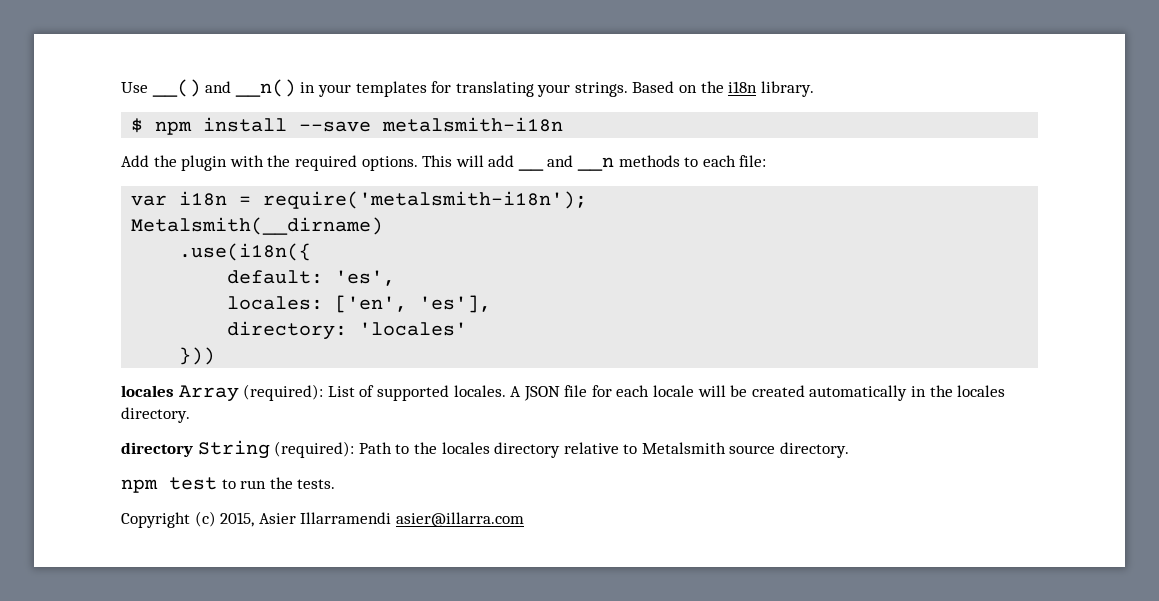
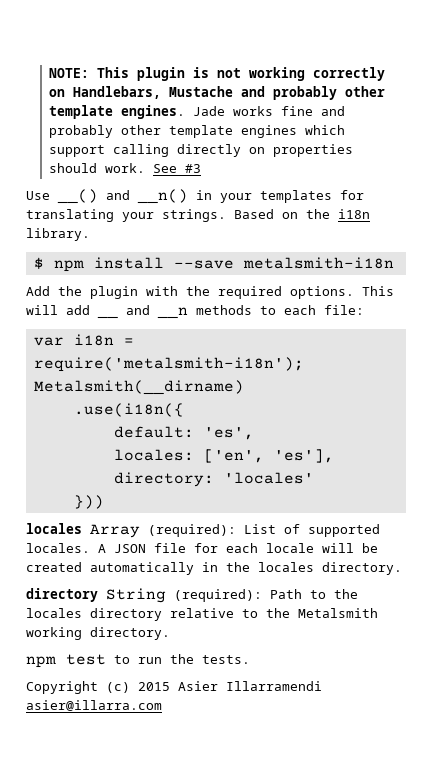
(121, 87) none -> [48,67,385,81] [48,86,385,100] [48,105,345,119] [48,125,345,138] [48,144,353,157] [48,163,201,173] NOTE: This plugin is not working correctly on Handlebars, Mustache and probably other template engines. Jade works fine and probably other template engines which support calling directly on properties should work. See #3 //
[641,442,776,454] Metalsmith source -> [266,608,378,618] [26,627,82,640] the Metalsmith working
[220,512,255,527] 2015, -> [138,682,170,691] 2015

